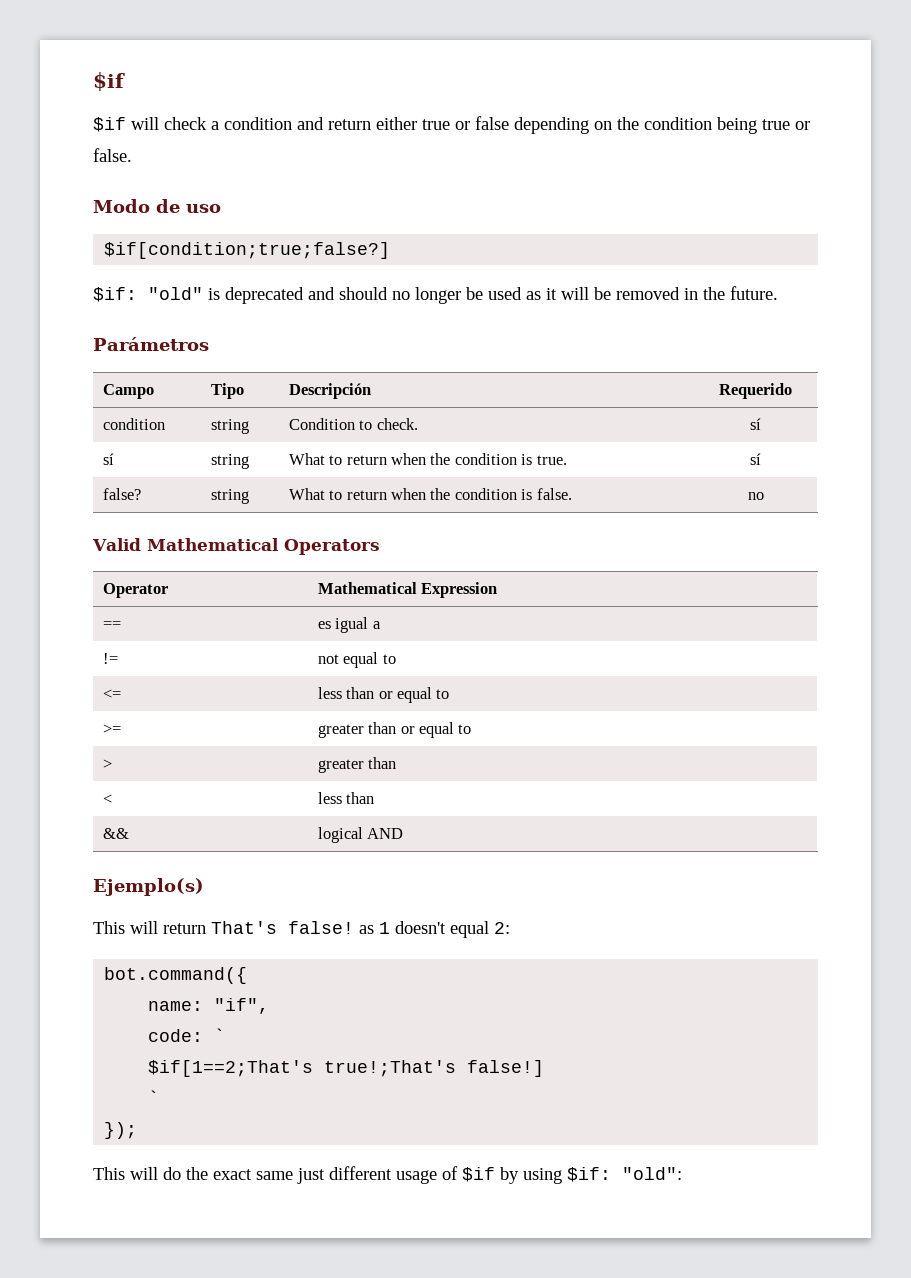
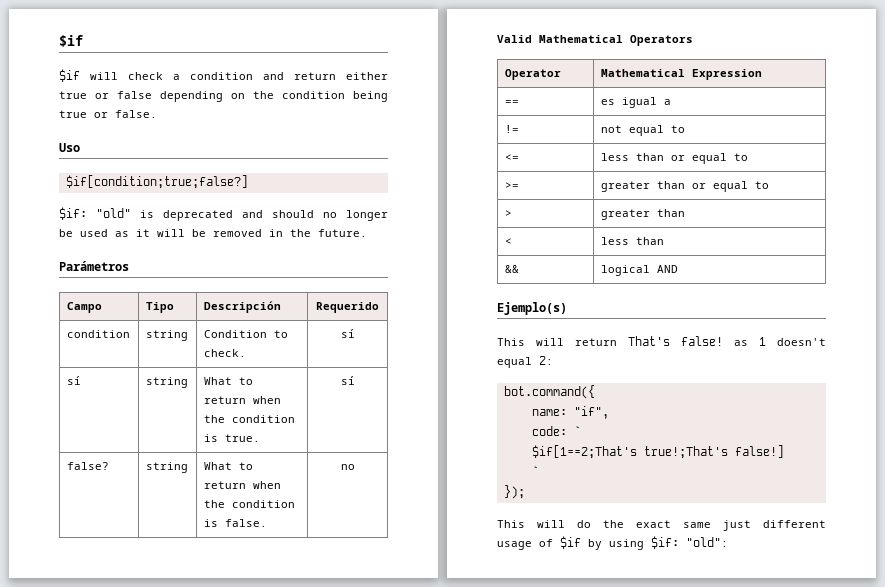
[93,199,221,213] Modo de uso -> [59,143,80,152] Uso

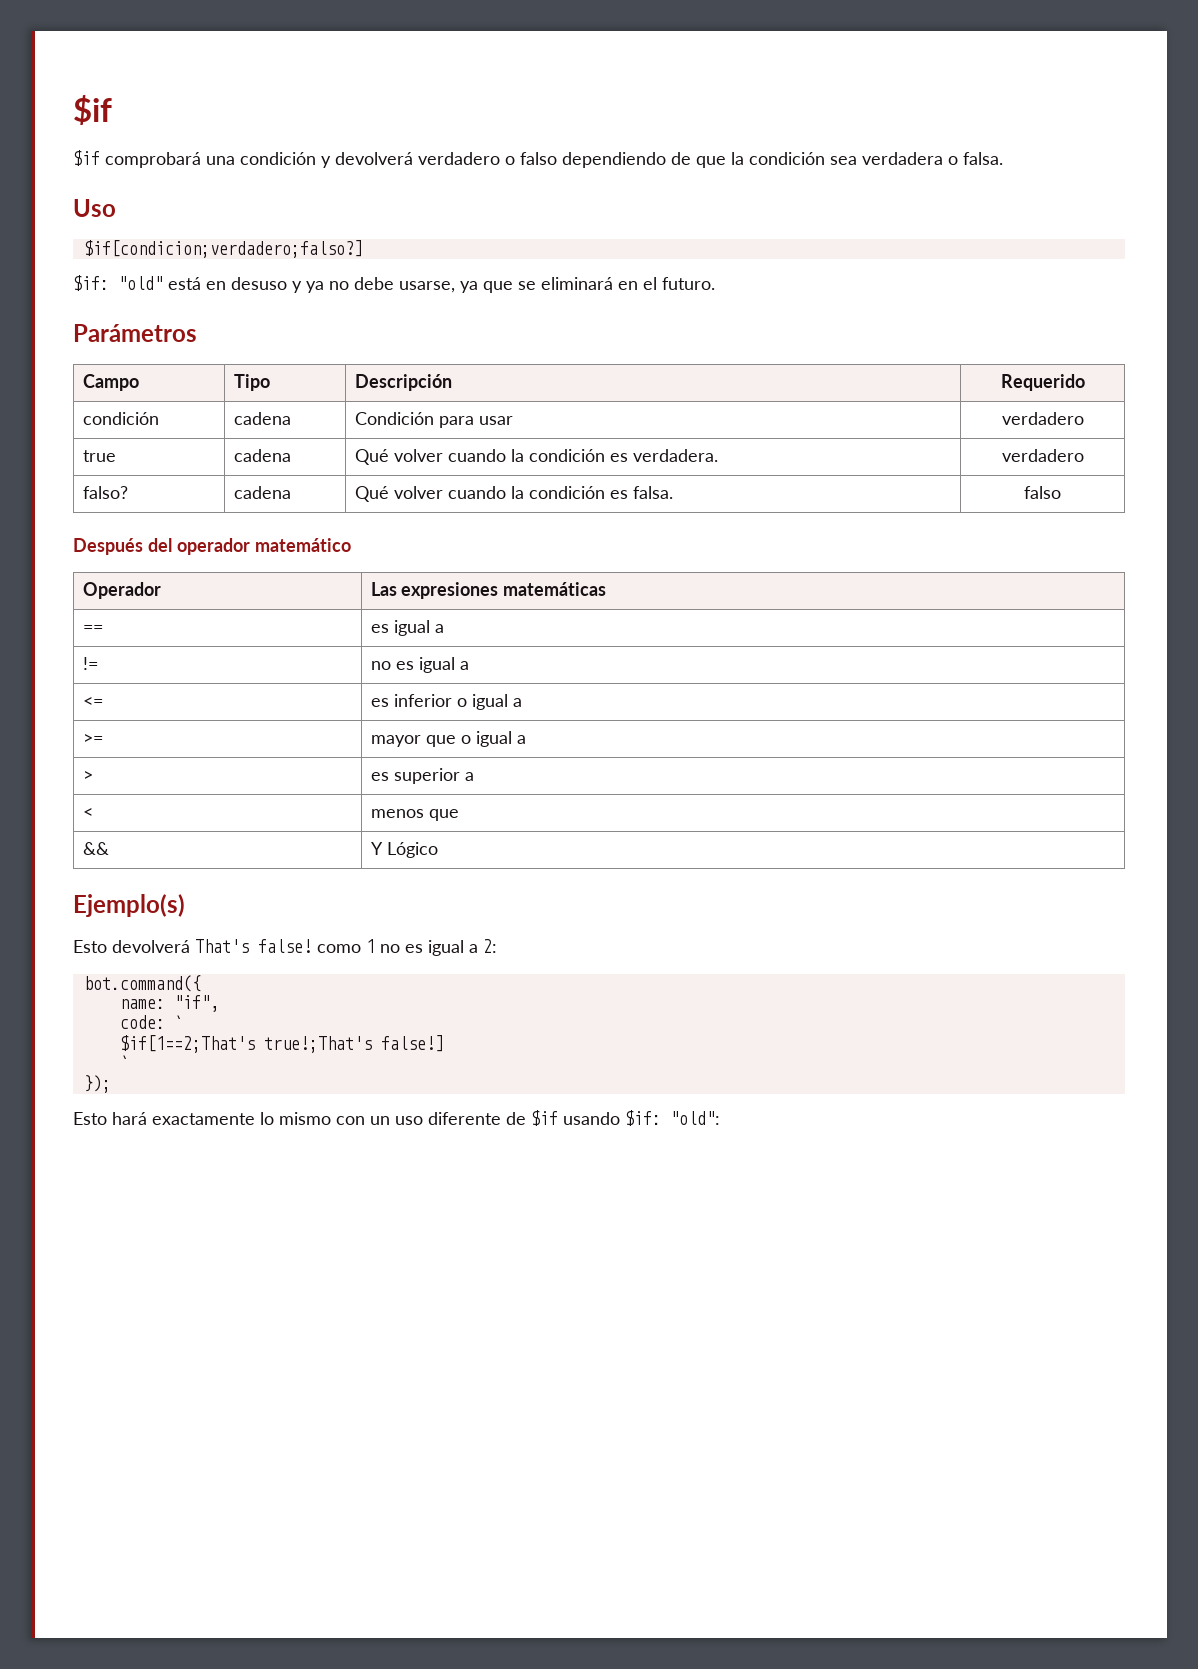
[90,72,388,80] [59,91,388,102] [59,110,157,118] will check a condition and return either true or false depending on the condition being true or false. -> [105,152,1003,168] comprobará una condición y devolverá verdadero o falso dependiendo de que la condición sea verdadera o falsa.
[65,175,248,189] $if[condition;true;false?] -> [83,240,363,258] $if[condicion;verdadero;falso?]
[140,210,388,221] [59,229,367,237] is deprecated and should no longer be used as it will be removed in the future. -> [168,277,715,293] está en desuso y ya no debe usarse, ya que se eliminará en el futuro.
[66,330,130,338] [145,330,188,341] [203,330,288,338] [203,349,246,357] [340,329,355,338] [66,376,81,385] [145,377,188,388] [203,377,253,385] [203,396,281,404] [203,415,295,423] [203,434,260,442] [340,376,355,385] [66,462,109,470] [145,462,188,473] [203,462,253,470] [203,481,281,489] [203,500,295,508] [203,519,267,527] [340,464,355,470] [497,35,693,46] [504,69,561,80] [600,69,762,80] condition | string | Condition to check. | sí // sí | string | What to return when the condition is true. | sí // false? | string | What to return when the condition is false. | no // Valid Mathematical Operators // Operator | Mathematical Expression -> [82,412,159,425] [233,412,291,425] [354,412,513,428] [1001,412,1084,425] [82,450,116,462] [233,449,291,462] [354,449,718,465] [1001,449,1084,462] [82,486,128,499] [233,486,291,499] [354,486,673,502] [1024,486,1061,499] [73,538,351,555] [82,582,161,599] [370,582,607,599] condición | cadena | Condición para usar | verdadero // true | cadena | Qué volver cuando la condición es verdadera. | verdadero // falso? | cadena | Qué volver cuando la condición es falsa. | falso // Después del operador matemático // Operador | Las expresiones matemáticas
[600,125,685,136] [504,154,519,161] [600,153,748,164] [504,182,519,189] [600,181,769,192] [504,210,512,217] [600,209,685,220] not equal to // <= | less than or equal to // >= | greater than or equal to // > | greater than -> [370,657,469,673] [82,697,103,707] [370,694,522,710] [82,734,103,744] [370,731,526,747] [82,771,93,781] [370,768,474,784] no es igual a // <= | es inferior o igual a // >= | mayor que o igual a // > | es superior a
[600,237,664,245] less than -> [370,809,459,821] menos que
[600,265,678,276] logical AND -> [370,842,438,858] Y Lógico
[497,336,826,346] [497,357,532,368] This will return That's false! as 1 doesn't equal -> [73,939,478,956] Esto devolverá That's false! como 1 no es igual a
[497,520,826,531] [497,536,644,550] This will do the exact same just different usage of $if by using -> [73,1110,620,1126] Esto hará exactamente lo mismo con un uso diferente de $if usando

